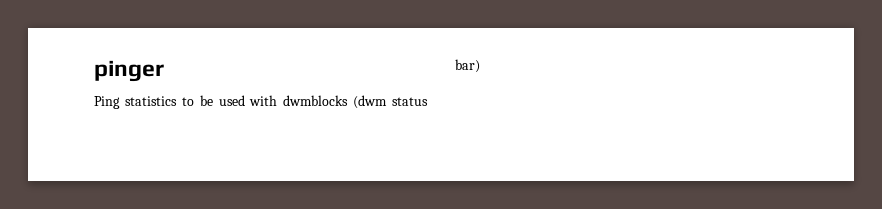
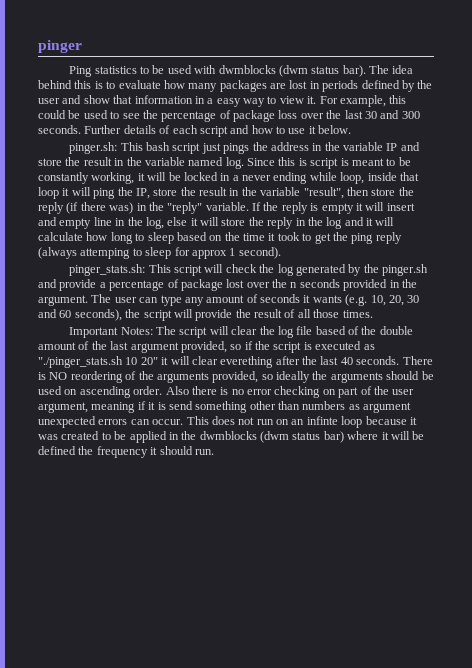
[455,59,480,73] bar) -> [342,65,414,77] [38,80,433,92] [38,95,407,107] [38,110,420,122] [38,125,352,137] [69,142,420,154] [38,157,411,169] [38,172,419,184] [38,187,414,199] [38,202,415,214] [38,217,395,229] [38,232,402,244] [38,247,281,259] [69,264,429,276] [38,279,417,291] [38,294,420,306] [38,309,373,321] [69,326,413,338] [38,341,375,353] [38,356,433,368] [38,371,434,383] [38,386,415,398] [38,401,412,413] [38,416,417,428] [38,431,425,443] [38,446,214,458] bar). The idea behind this is to evaluate how many packages are lost in periods defined by the user and show that information in a easy way to view it. For example, this could be used to see the percentage of package loss over the last 30 and 300 seconds. Further details of each script and how to use it below. // pinger.sh: This bash script just pings the address in the variable IP and store the result in the variable named log. Since this is script is meant to be constantly working, it will be locked in a never ending while loop, inside that loop it will ping the IP, store the result in the variable "result", then store the reply (if there was) in the "reply" variable. If the reply is empty it will insert and empty line in the log, else it will store the reply in the log and it will calculate how long to sleep based on the time it took to get the ping reply (always attemping to sleep for approx 1 second). // pinger_stats.sh: This script will check the log generated by the pinger.sh and provide a percentage of package lost over the n seconds provided in the argument. The user can type any amount of seconds it wants (e.g. 10, 20, 30 and 60 seconds), the script will provide the result of all those times. // Important Notes: The script will clear the log file based of the double amount of the last argument provided, so if the script is executed as "./pinger_stats.sh 10 20" it will clear everething after the last 40 seconds. There is NO reordering of the arguments provided, so ideally the arguments should be used on ascending order. Also there is no error checking on part of the user argument, meaning if it is send something other than numbers as argument unexpected errors can occur. This does not run on an infinte loop because it was created to be applied in the dwmblocks (dwm status bar) where it will be defined the frequency it should run.

